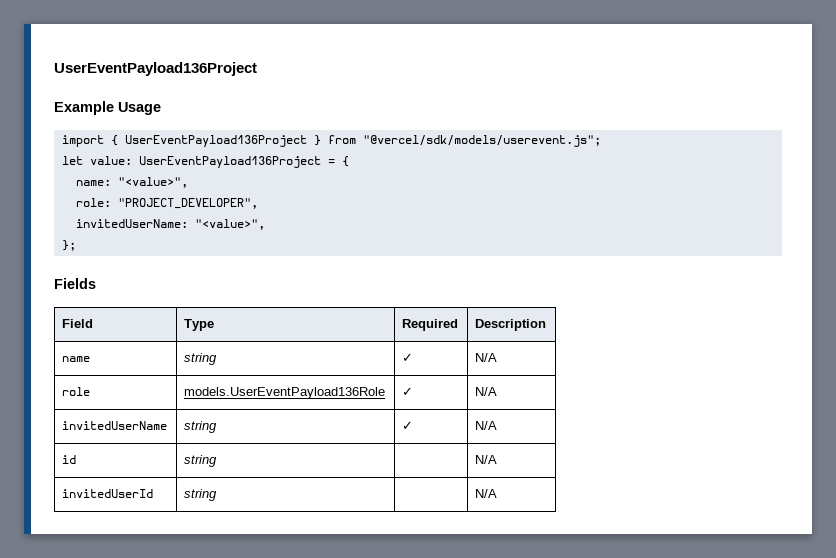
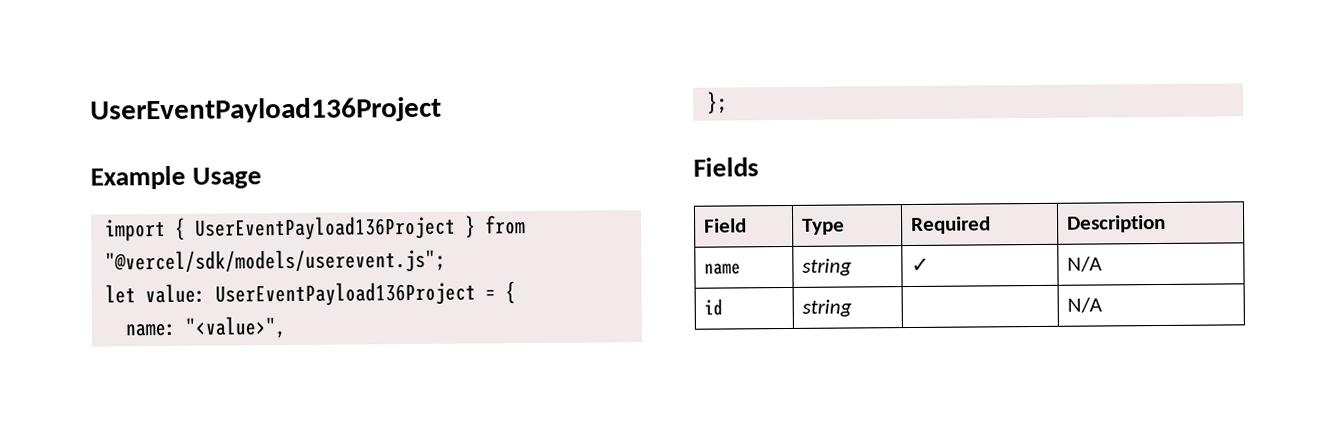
[75,198,258,209] [75,219,265,230] // role: "PROJECT_DEVELOPER", // invitedUserName: "<value>", -> (286, 327) none
[62,387,91,396] [184,387,386,399] [402,387,414,396] [475,387,498,396] [62,421,168,430] [184,421,218,433] [402,421,414,430] [475,421,498,430] // role | models.UserEventPayload136Role | ✓ | N/A // invitedUserName | string | ✓ | N/A -> (1104, 264) none
[62,489,154,498] [184,489,218,501] [475,489,498,498] // invitedUserId | string | | N/A -> (1104, 305) none

